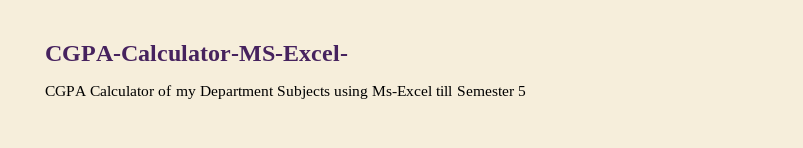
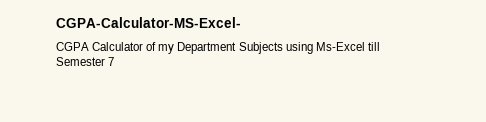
[517,86,526,96] 5 -> [108,57,115,66] 7

